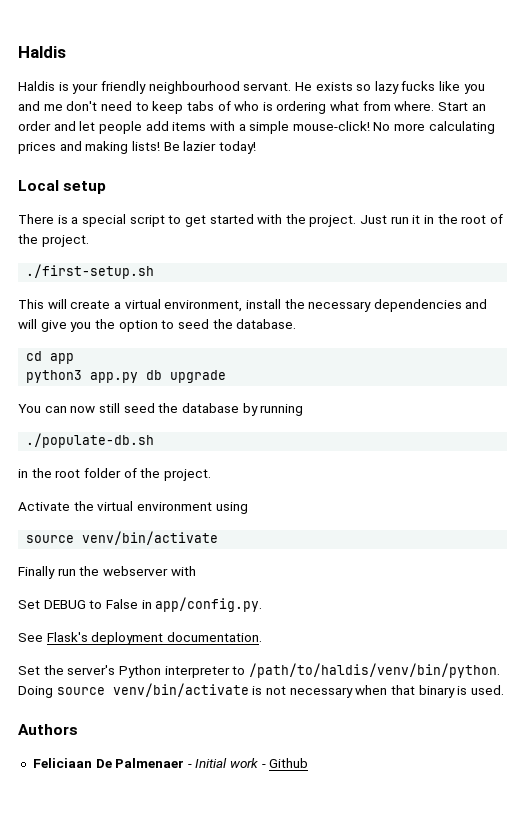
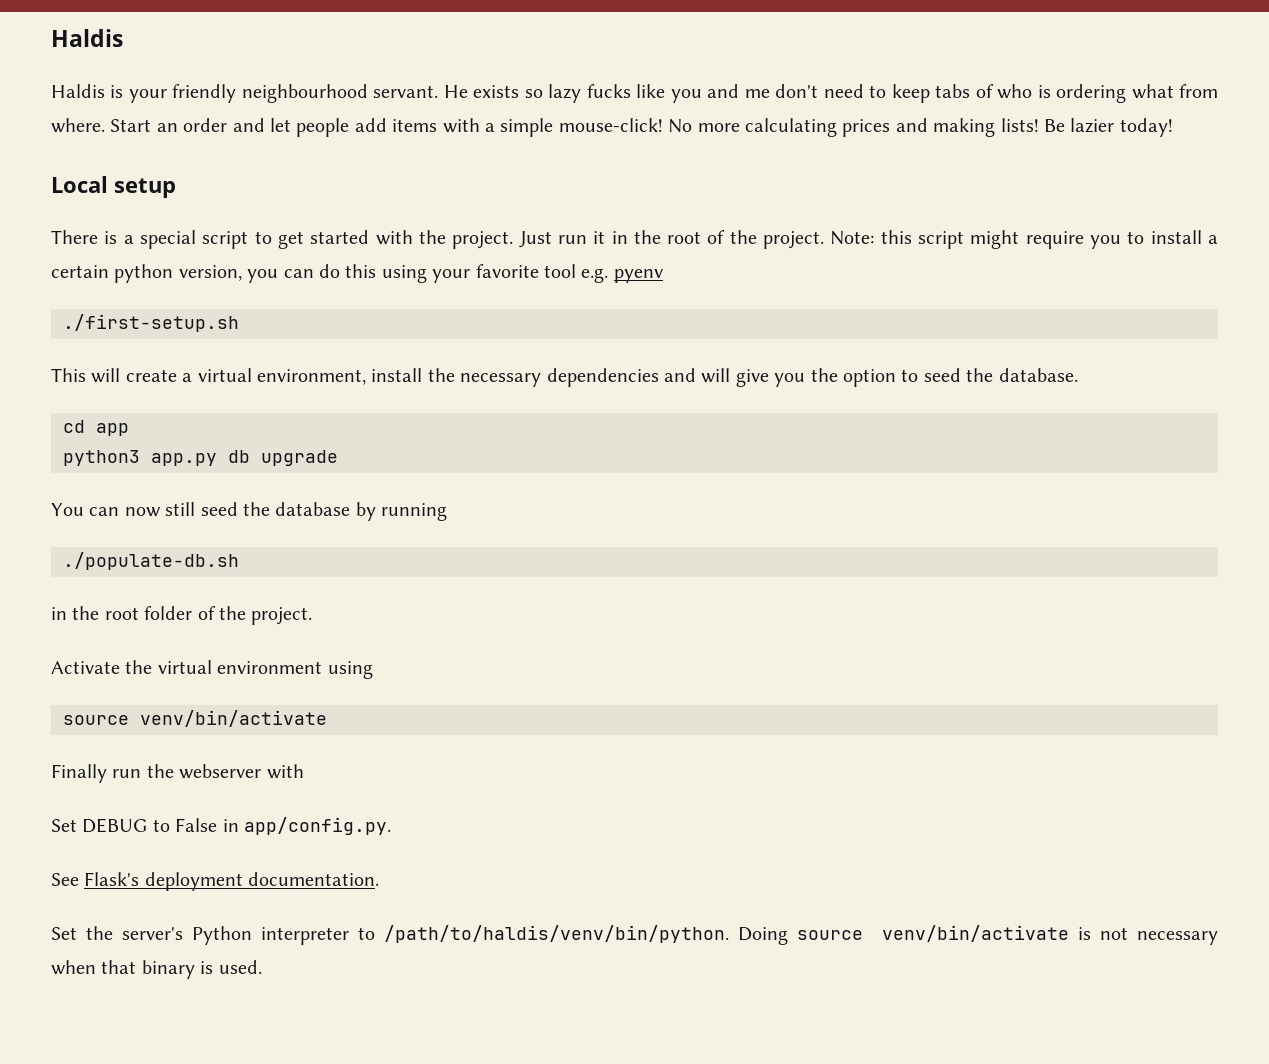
(89, 241) none -> [830,230,1219,249] [51,264,663,283] Note: this script might require you to install a certain python version, you can do this using your favorite tool e.g. pyenv
[18,724,78,735] [32,758,309,768] // Authors // Feliciaan De Palmenaer - Initial work - Github -> (262, 967) none

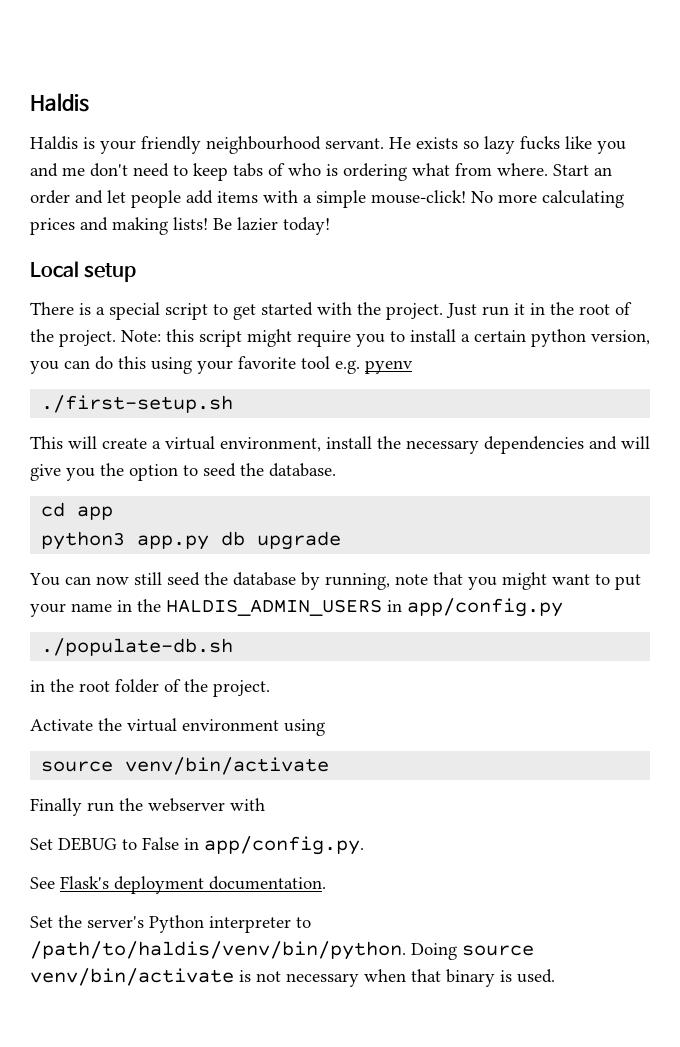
[381,503,448,521] running -> [325,572,641,590] [30,598,563,617] running, note that you might want to put your name in the HALDIS_ADMIN_USERS in app/config.py

